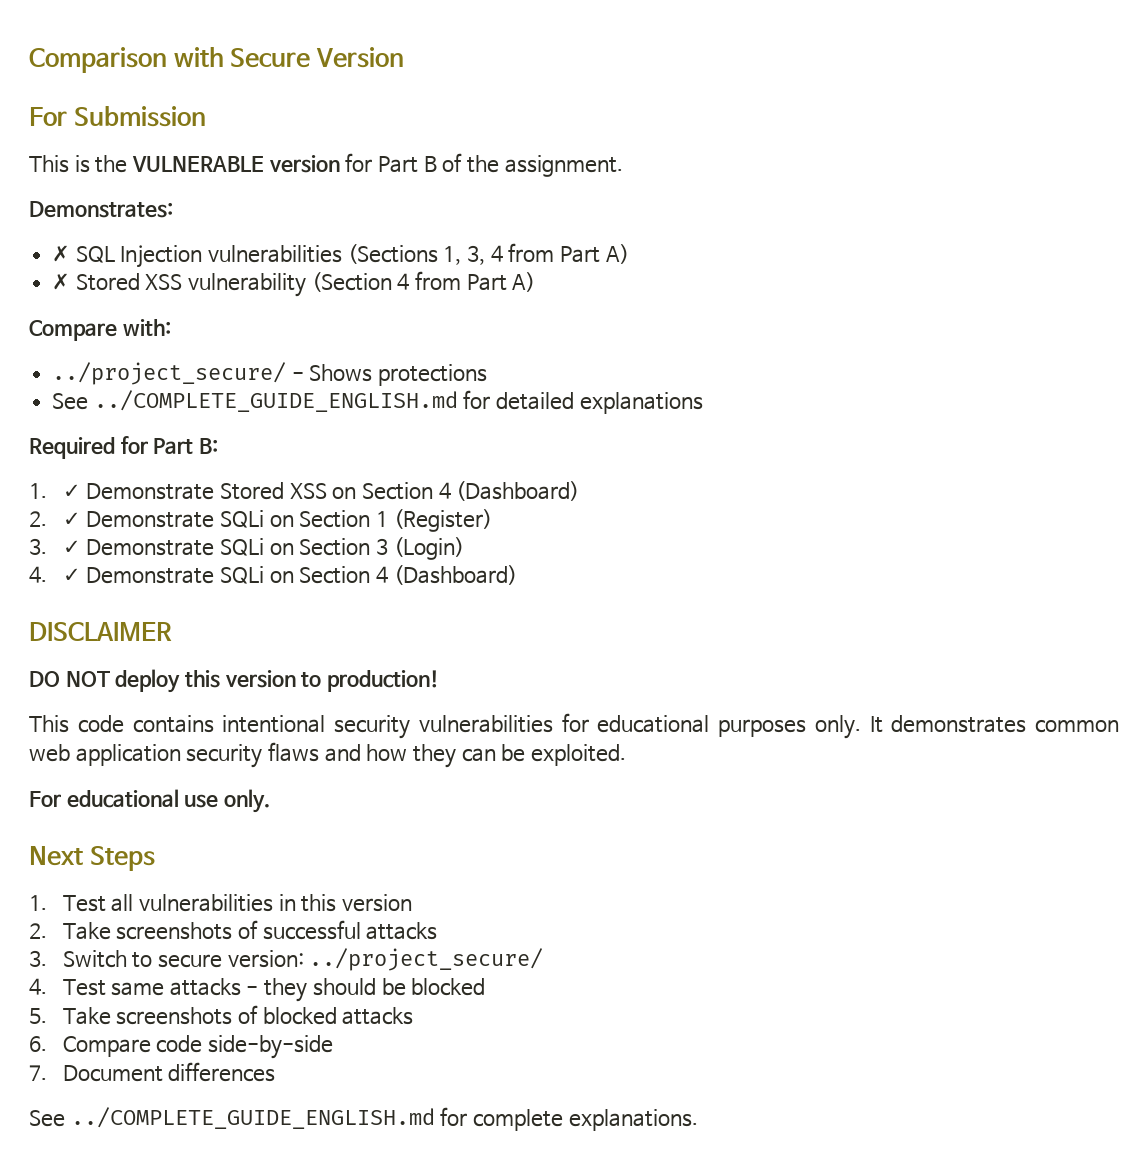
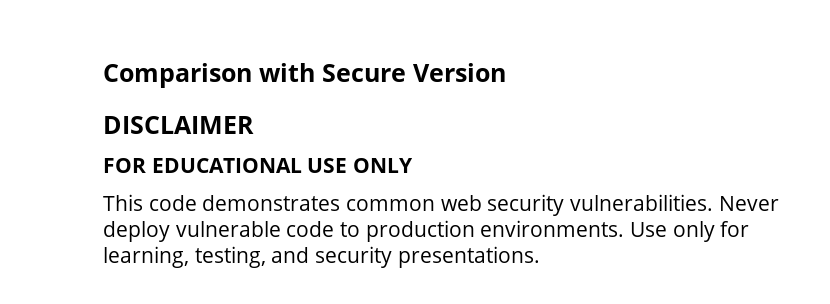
[29,106,206,127] [29,153,623,177] [29,201,173,218] [52,243,629,268] [52,271,536,297] [29,319,171,341] [52,362,488,386] [52,390,703,414] [29,436,218,459] [29,481,580,501] [29,509,492,532] [29,537,464,560] [29,565,517,585] [29,622,172,641] [29,669,440,693] [29,713,1119,739] [29,742,626,768] [29,789,270,813] [29,846,155,871] [29,894,412,912] [29,920,438,940] [29,948,544,971] [29,978,486,1002] [29,1005,414,1025] [29,1035,333,1059] [29,1062,276,1082] [29,1107,698,1131] For Submission // This is the VULNERABLE version for Part B of the assignment. // Demonstrates: // ✗ SQL Injection vulnerabilities (Sections 1, 3, 4 from Part A) // ✗ Stored XSS vulnerability (Section 4 from Part A) // Compare with: // ../project_secure/ - Shows protections // See ../COMPLETE_GUIDE_ENGLISH.md for detailed explanations // Required for Part B: // 1. ✓ Demonstrate Stored XSS on Section 4 (Dashboard) // 2. ✓ Demonstrate SQLi on Section 1 (Register) // 3. ✓ Demonstrate SQLi on Section 3 (Login) // 4. ✓ Demonstrate SQLi on Section 4 (Dashboard) // DISCLAIMER // DO NOT deploy this version to production! // This code contains intentional security vulnerabilities for educational purposes only. It demonstrates common web application security flaws and how they can be exploited. // For educational use only. // Next Steps // 1. Test all vulnerabilities in this version // 2. Take screenshots of successful attacks // 3. Switch to secure version: ../project_secure/ // 4. Test same attacks - they should be blocked // 5. Take screenshots of blocked attacks // 6. Compare code side-by-side // 7. Document differences // See ../COMPLETE_GUIDE_ENGLISH.md for complete explanations. -> [103,116,254,134] [103,158,413,173] [103,194,779,216] [103,220,750,242] [103,246,540,268] DISCLAIMER // FOR EDUCATIONAL USE ONLY // This code demonstrates common web security vulnerabilities. Never deploy vulnerable code to production environments. Use only for learning, testing, and security presentations.

